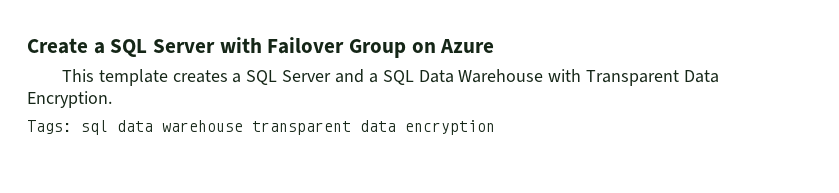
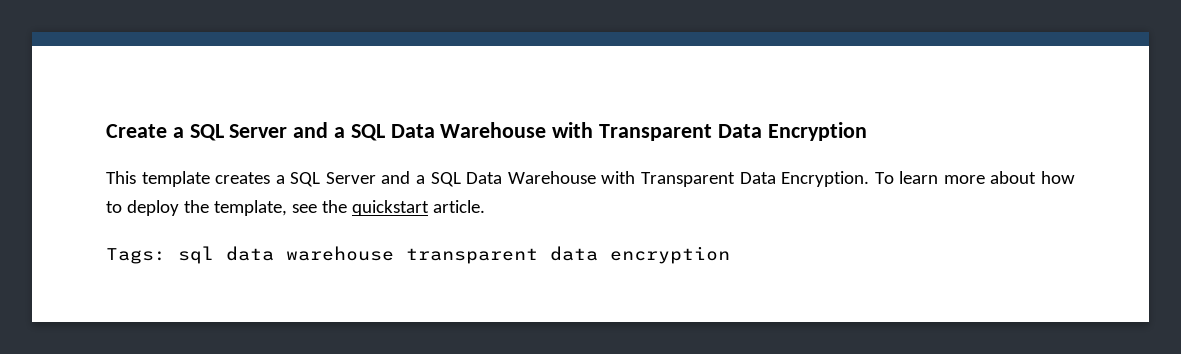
[219,37,495,58] with Failover Group on Azure -> [293,122,867,141] and a SQL Data Warehouse with Transparent Data Encryption
(112, 99) none -> [874,171,1075,184] [106,200,485,216] To learn more about how to deploy the template, see the quickstart article.

